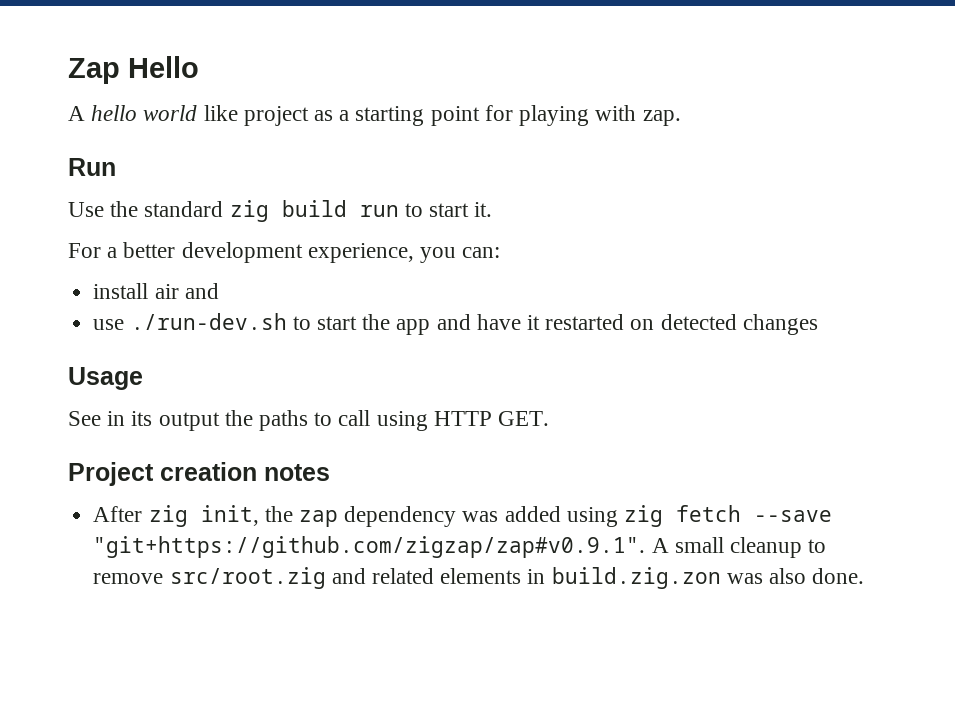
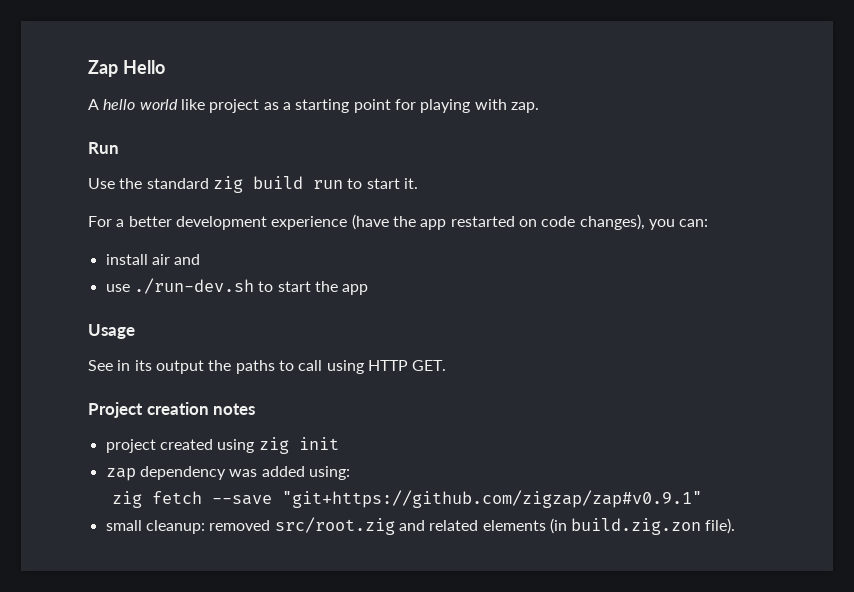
[307,243,414,263] experience, -> [271,214,645,230] experience (have the app restarted on code changes),
[436,314,818,335] and have it restarted on detected changes -> (369, 289) none
[93,505,293,527] After zig init, the -> [105,437,339,454] project created using zig init //
[566,507,618,527] using -> [308,466,350,480] using: //
[93,536,827,558] [93,567,865,589] "git+https://github.com/zigzap/zap#v0.9.1". A small cleanup to remove src/root.zig and related elements in build.zig.zon was also done. -> [282,490,703,508] [105,517,736,535] "git+https://github.com/zigzap/zap#v0.9.1" // small cleanup: removed src/root.zig and related elements (in build.zig.zon file).

